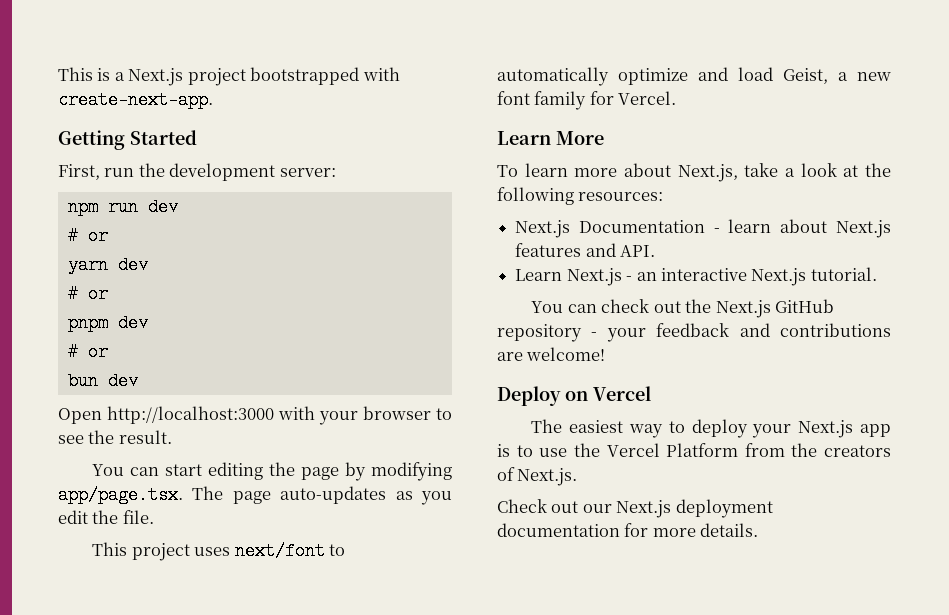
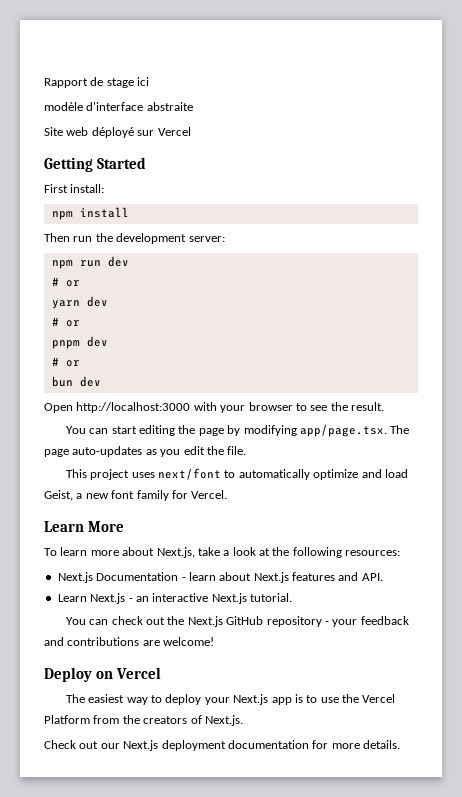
[58,67,400,86] [58,91,213,109] [58,130,197,150] [58,164,100,180] This is a Next.js project bootstrapped with create-next-app. // Getting Started // First, -> [44,77,150,88] [44,102,193,111] [44,127,191,138] [44,157,147,172] [44,184,105,193] [51,207,129,220] [44,233,70,242] Rapport de stage ici // modèle d'interface abstraite // Site web déployé sur Vercel // Getting Started // First install: // npm install // Then

